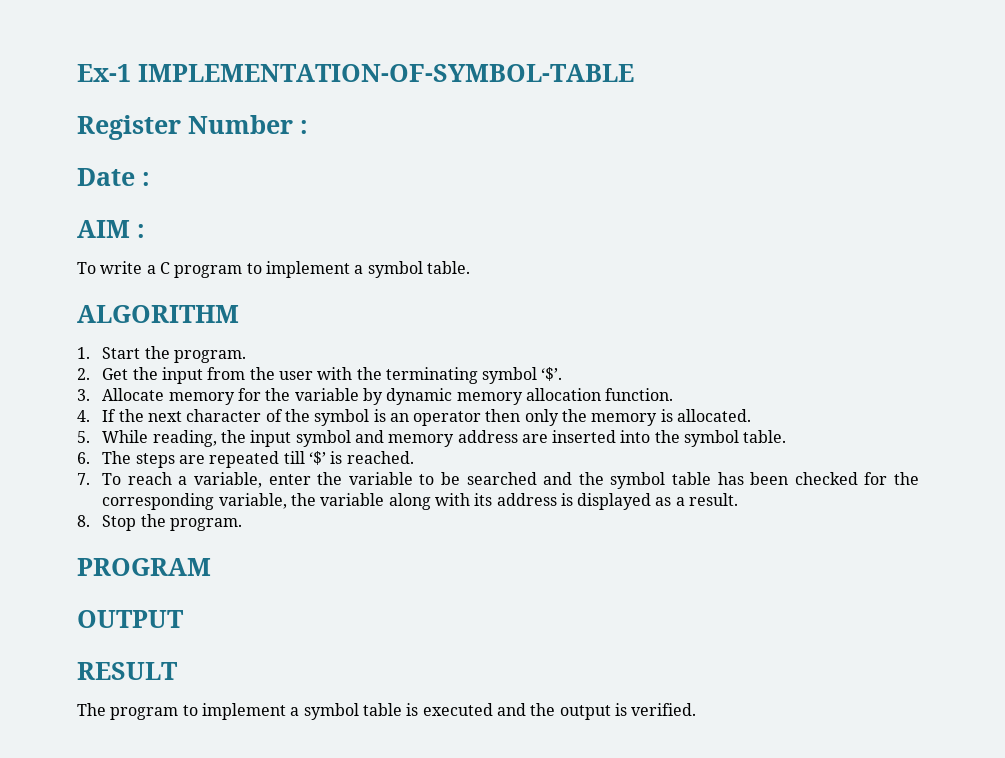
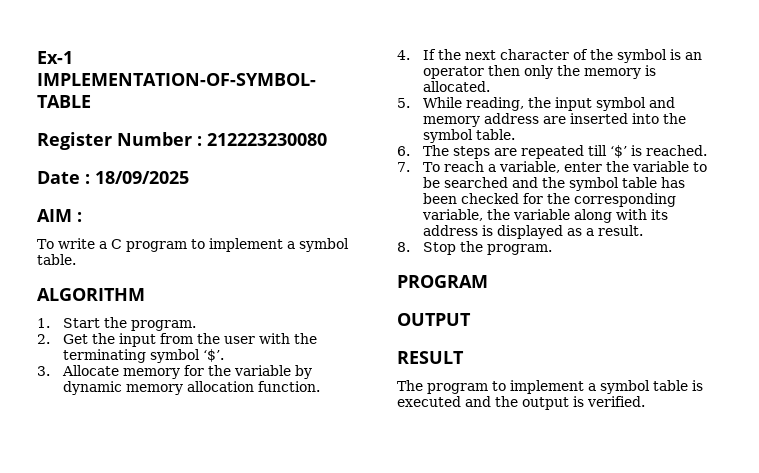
(308, 127) none -> [207,133,327,146] 212223230080
(150, 179) none -> [95,171,189,184] 18/09/2025

